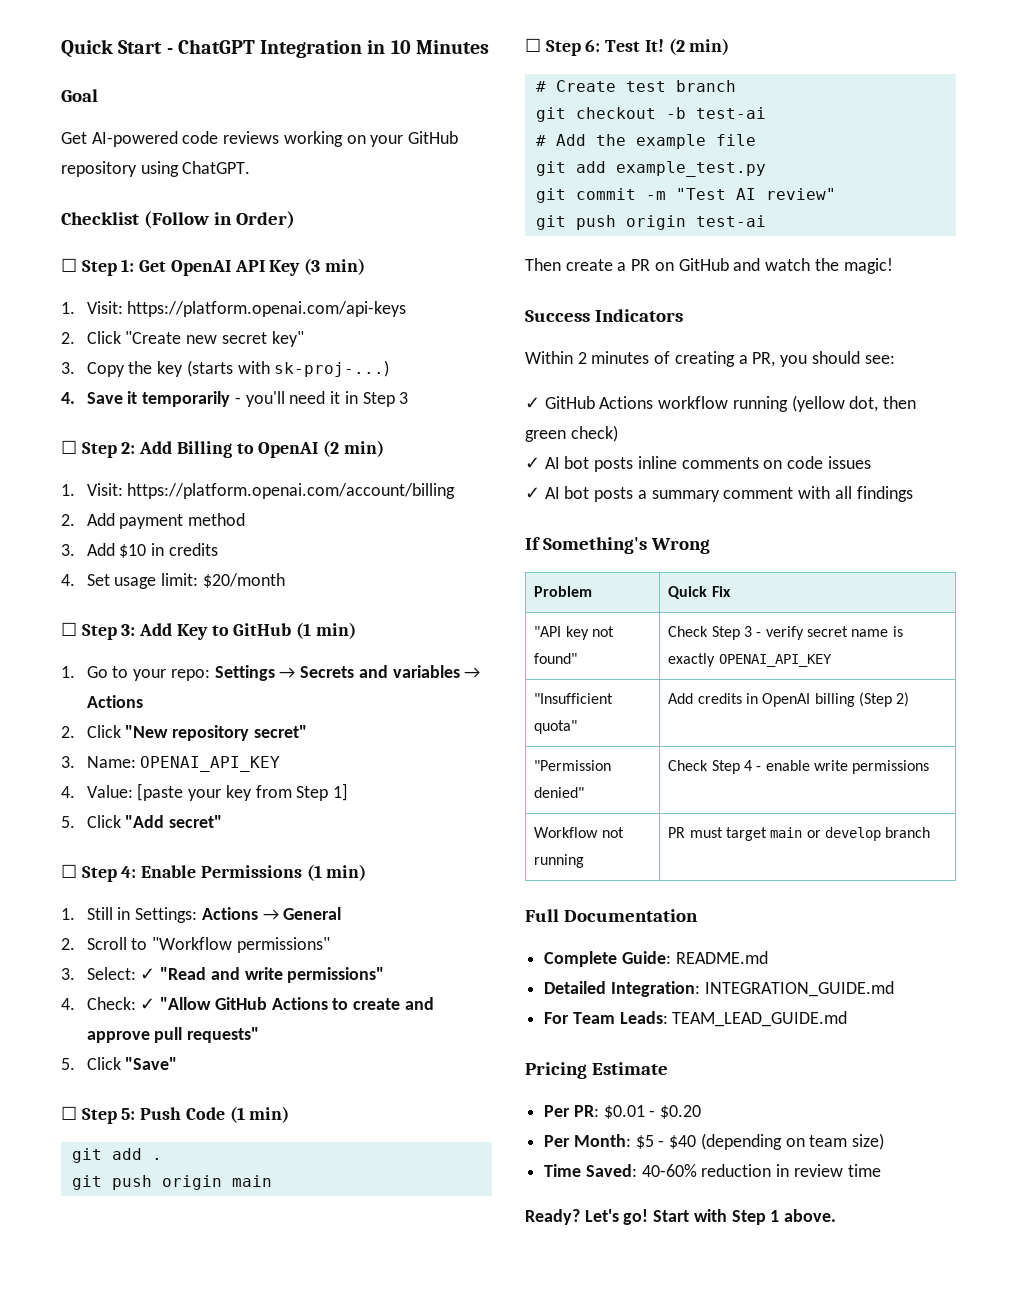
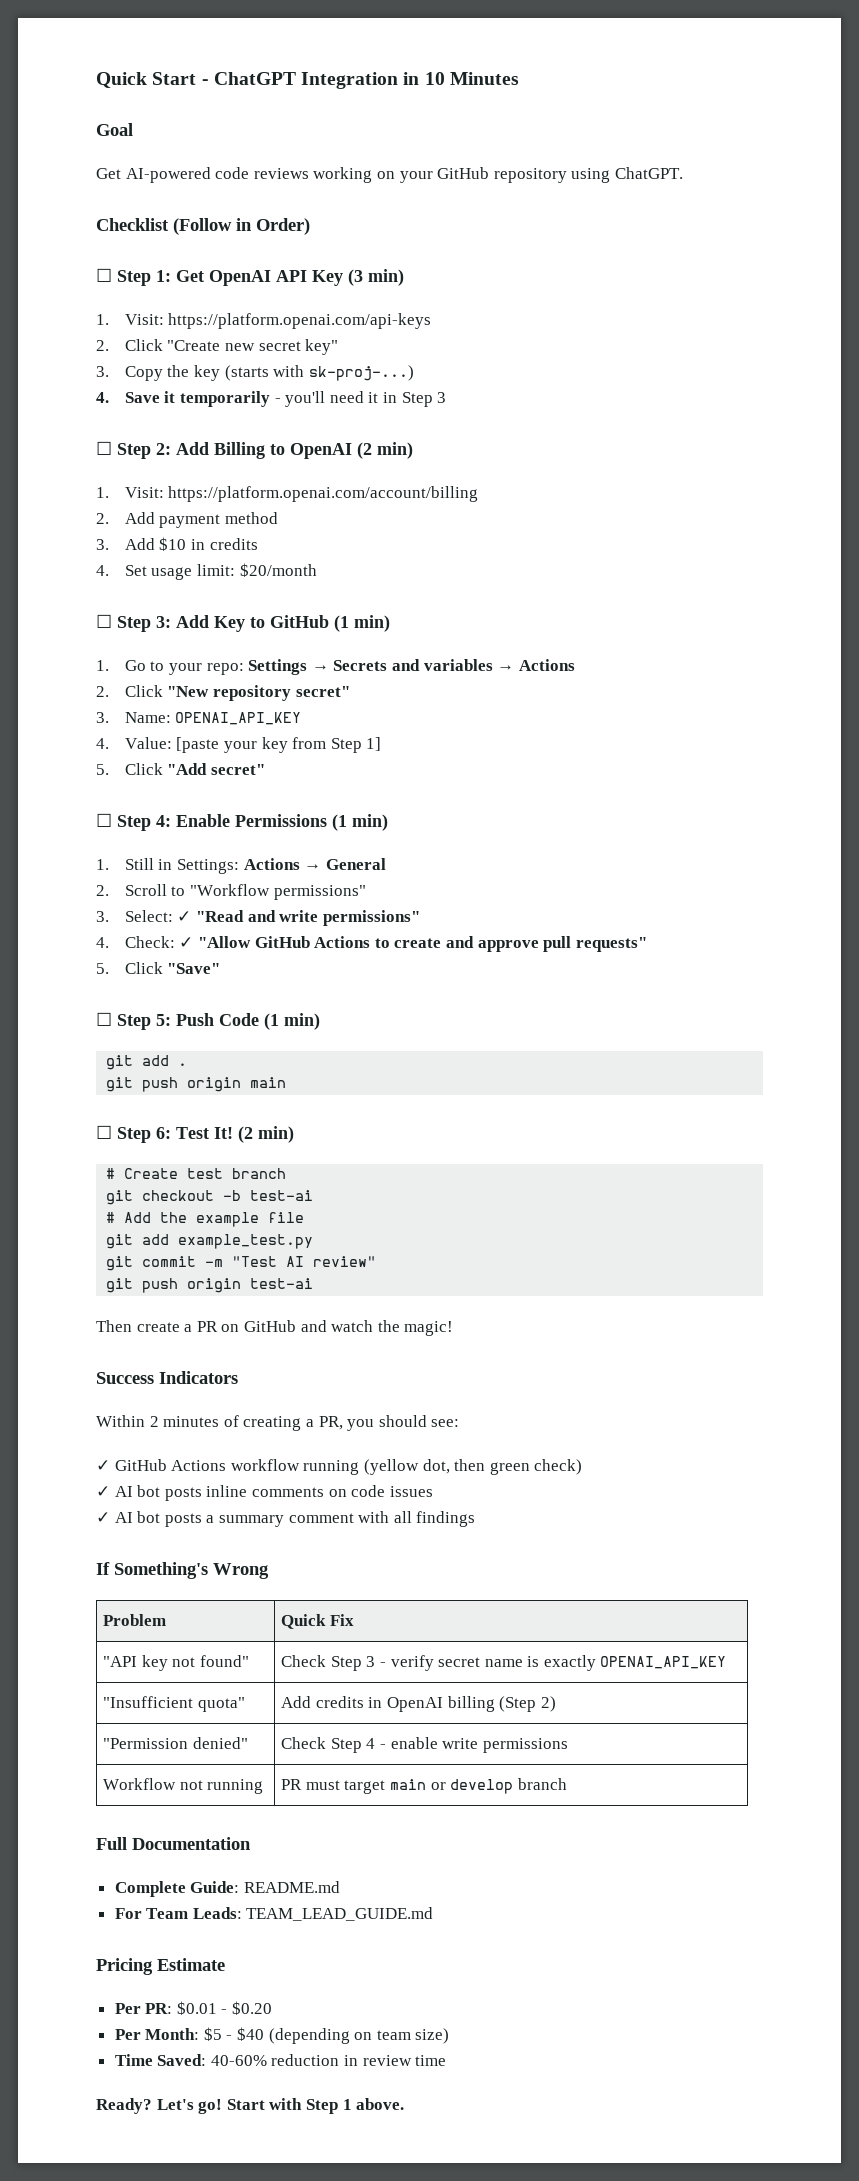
[544,981,894,997] // Detailed Integration: INTEGRATION_GUIDE.md -> (340, 1887) none

